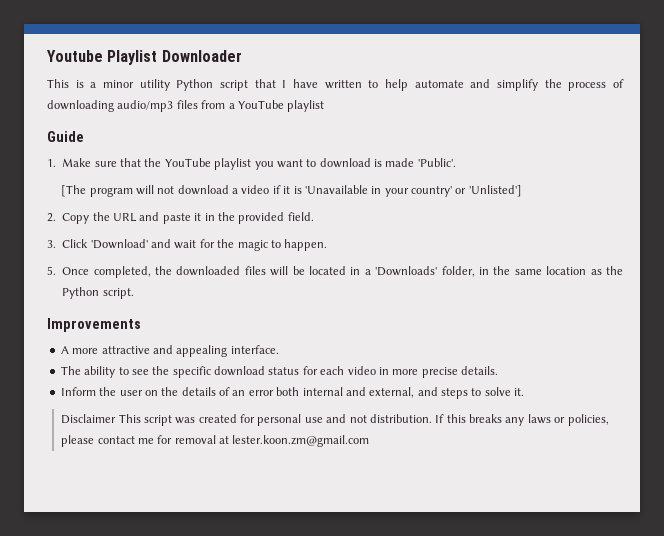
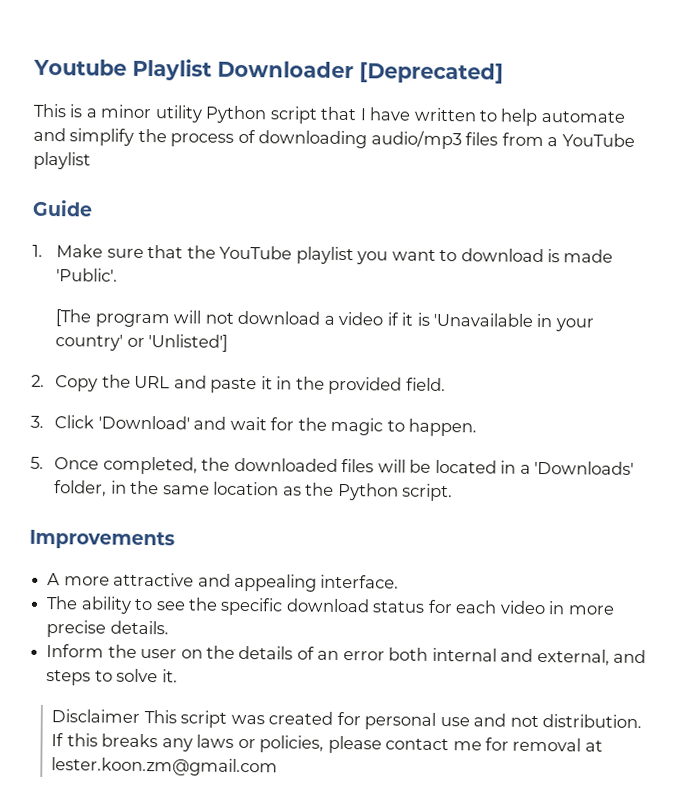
(242, 56) none -> [359,62,504,84] [Deprecated]

